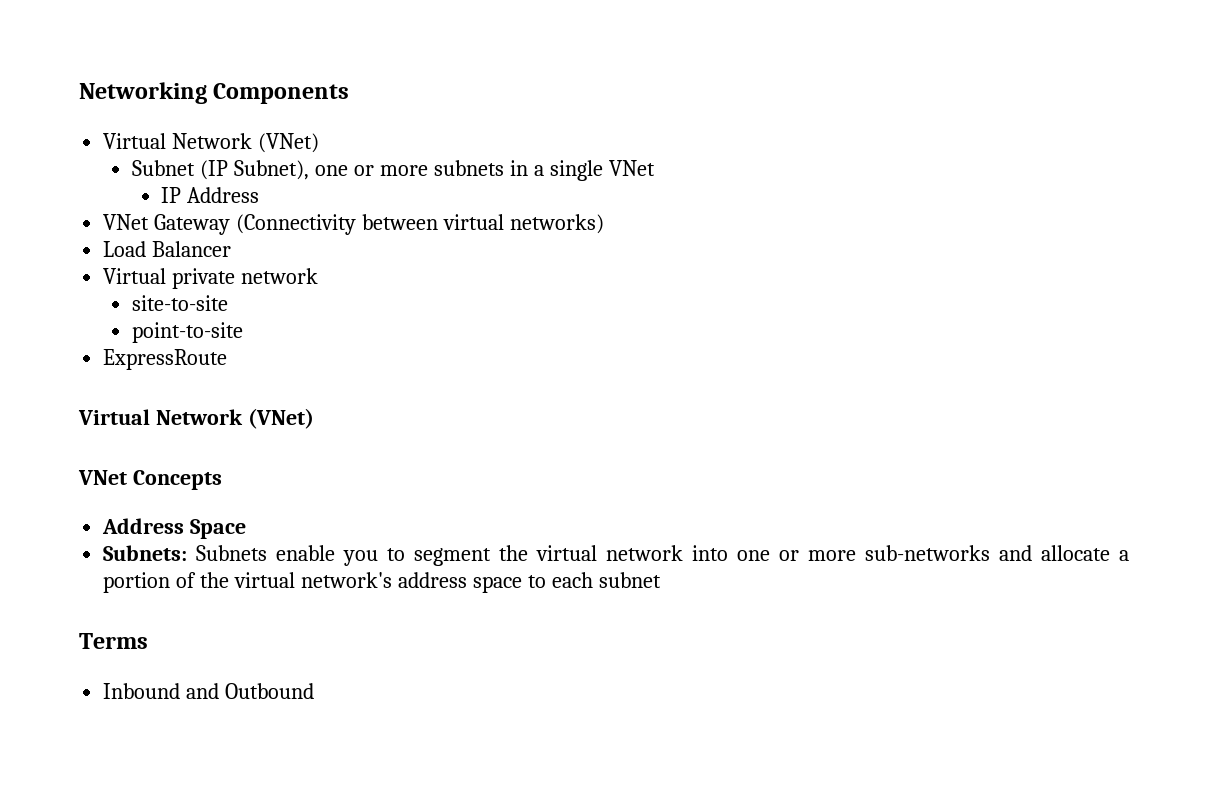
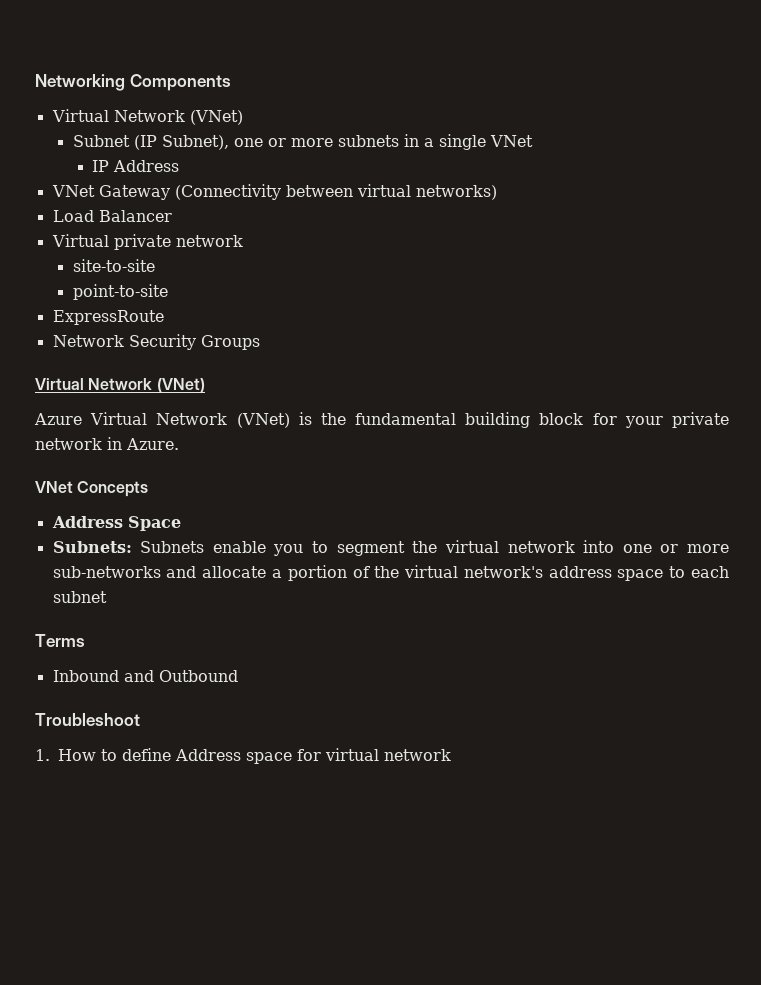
[78,408,314,429] // Virtual Network (VNet) -> [52,334,260,350] [35,378,205,393] [34,412,729,428] [35,437,179,450] // Network Security Groups // Virtual Network (VNet) // Azure Virtual Network (VNet) is the fundamental building block for your private network in Azure.
(315, 691) none -> [35,713,140,726] [35,748,451,764] // Troubleshoot // 1. How to define Address space for virtual network

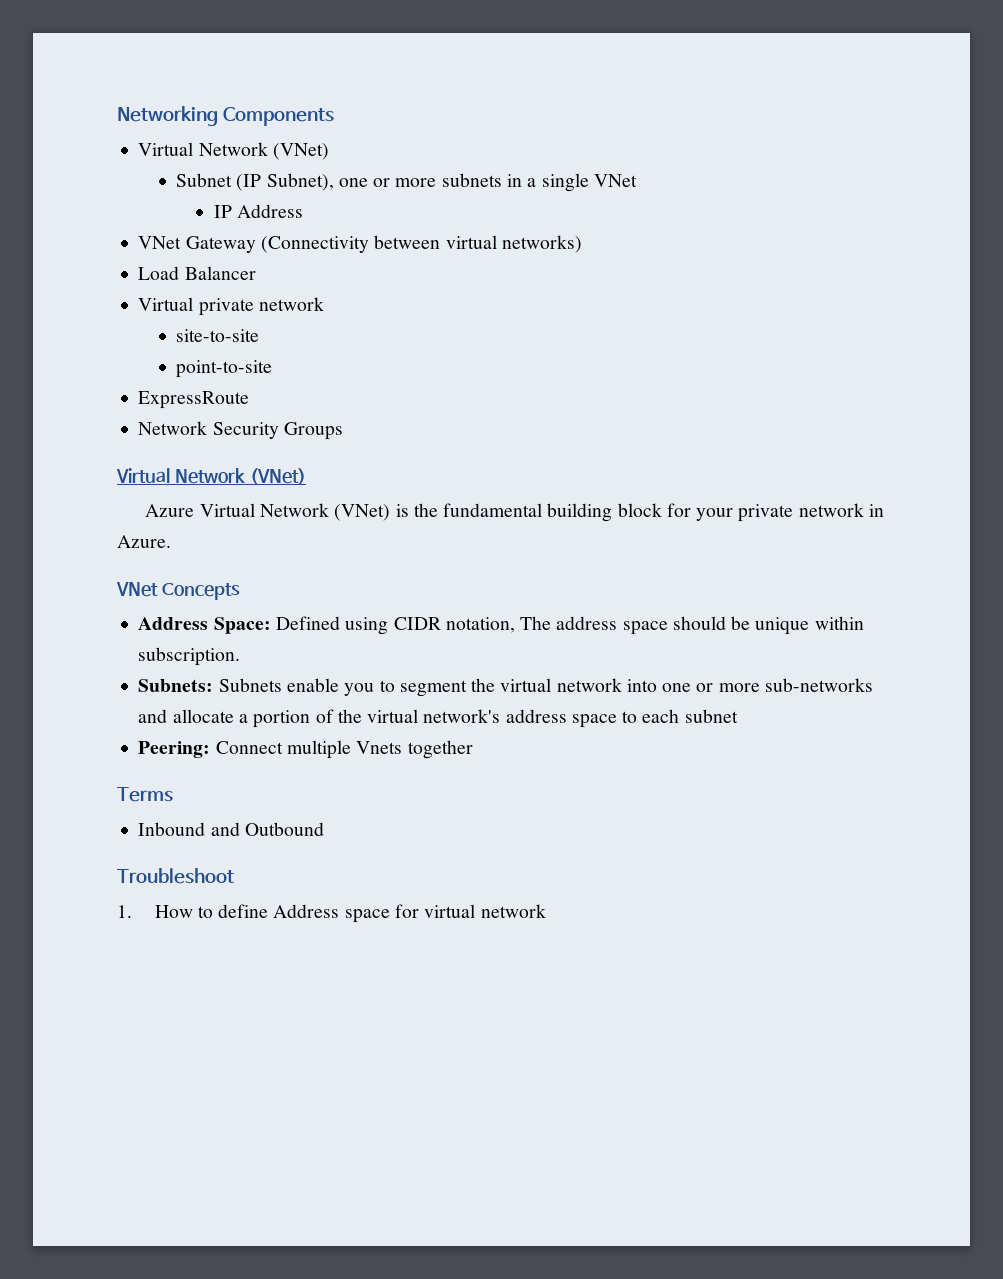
[127,516,181,531] Space -> [213,616,864,635] [138,647,241,666] Space: Defined using CIDR notation, The address space should be unique within subscription.
(107, 597) none -> [138,740,473,759] // Peering: Connect multiple Vnets together

